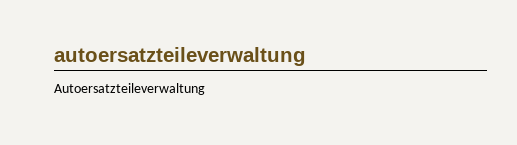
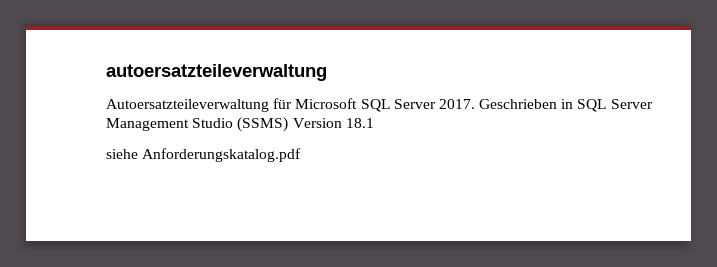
(205, 89) none -> [273,98,653,112] [106,117,374,132] [106,148,302,162] für Microsoft SQL Server 2017. Geschrieben in SQL Server Management Studio (SSMS) Version 18.1 // siehe Anforderungskatalog.pdf

